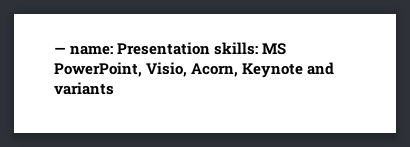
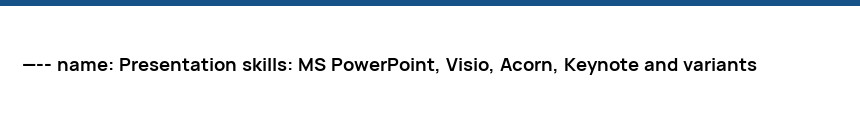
[54,47,66,54] — -> [22,63,52,71] —--

